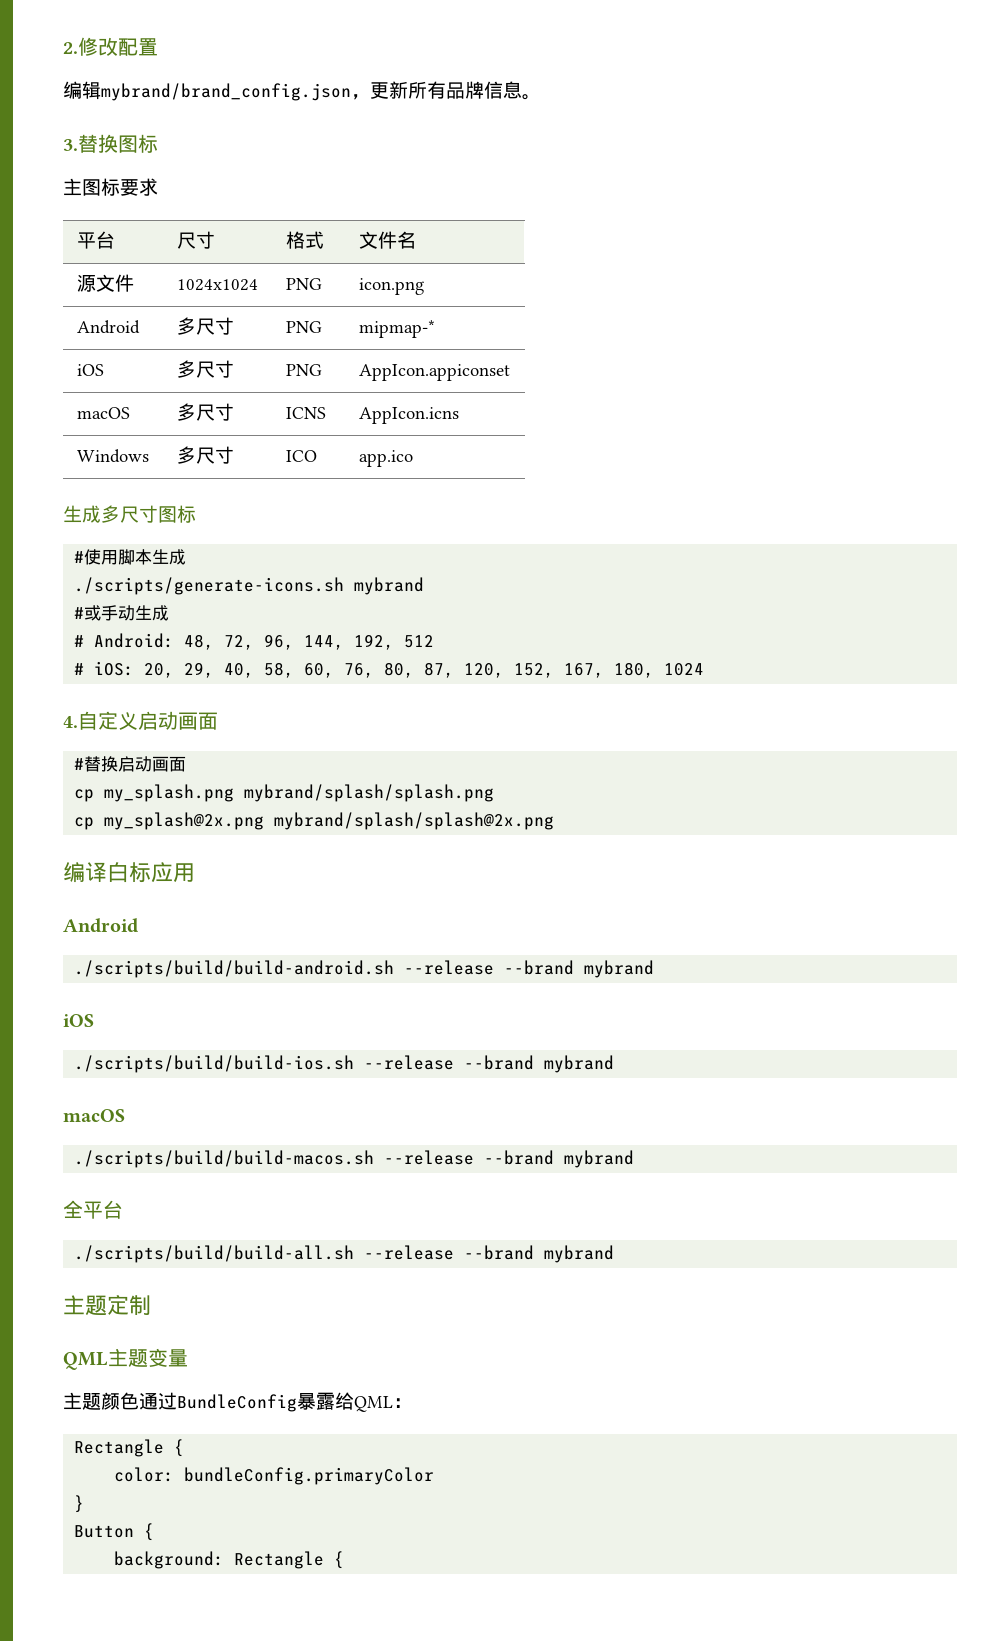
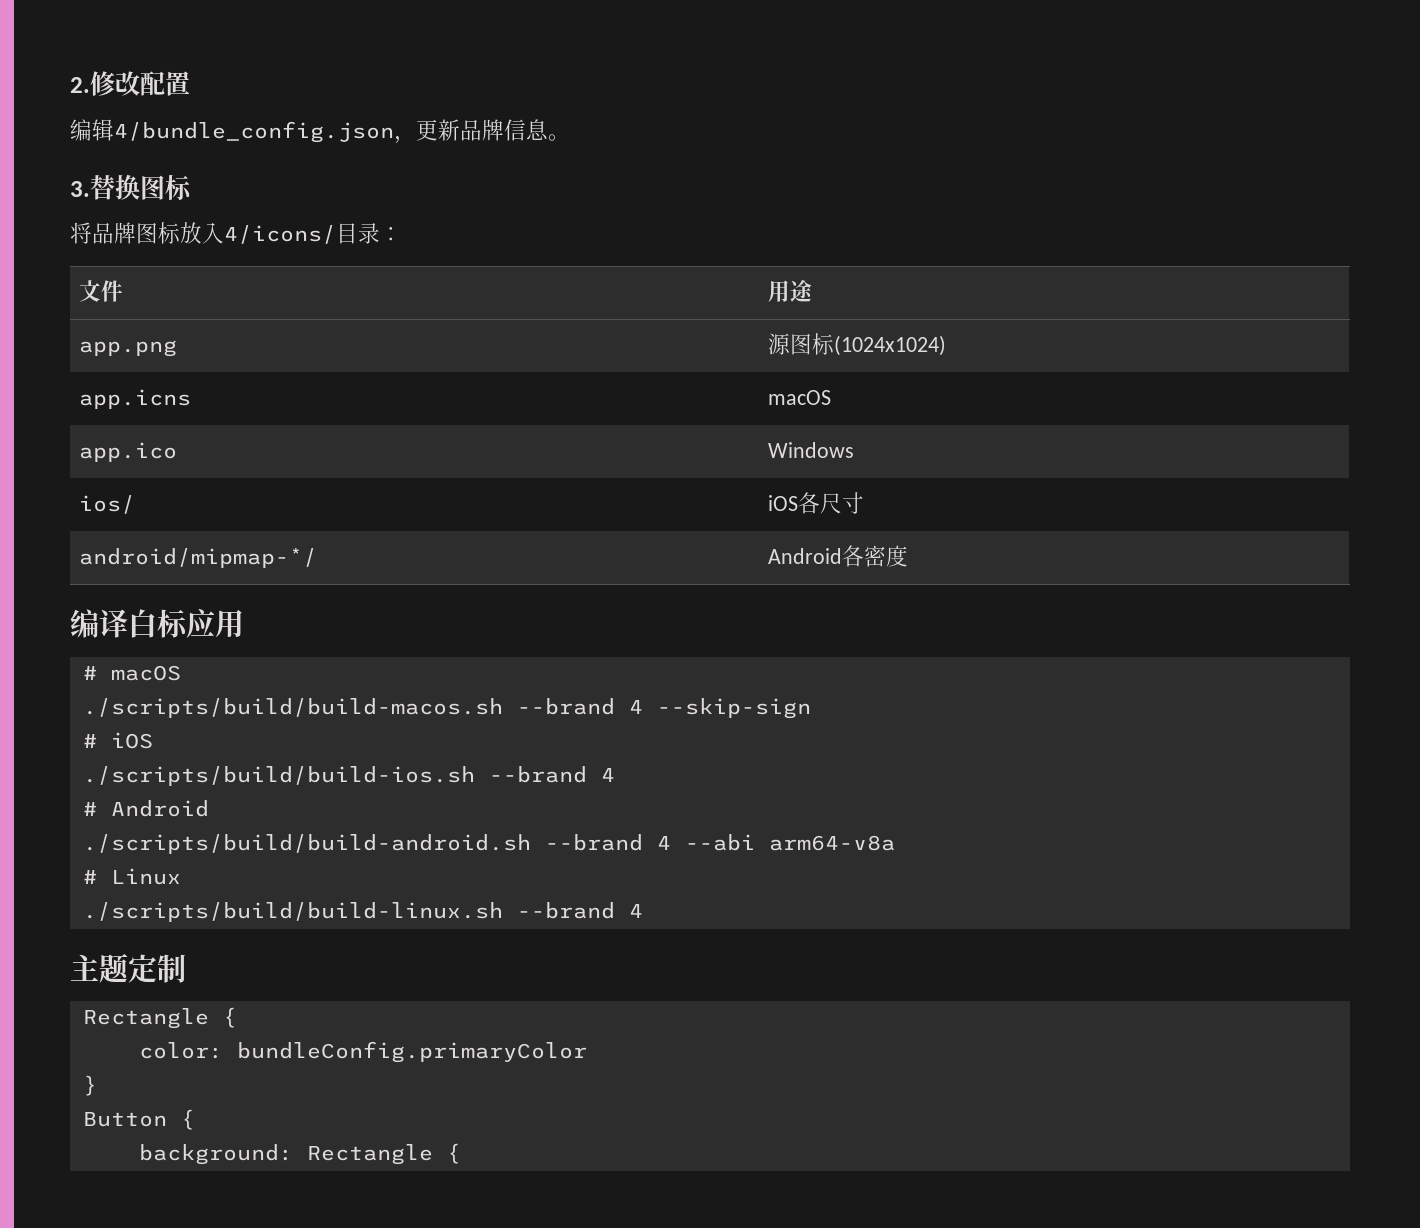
[101,81,446,101] mybrand/brand_config.json，更新所有 -> [114,119,460,144] 4/bundle_config.json，更新
[63,178,158,196] [76,231,115,249] [176,231,215,249] [285,231,324,249] [358,231,416,249] [76,274,134,292] [176,279,258,291] [285,278,322,290] [358,278,424,295] [76,320,140,334] [176,317,234,335] [285,321,322,333] [358,320,435,338] [76,364,104,376] [176,360,234,378] [285,364,322,376] [358,364,510,381] [76,407,130,419] [176,403,234,421] [285,407,326,419] [358,407,459,424] [76,449,149,463] [176,446,234,464] [285,450,317,462] [358,450,413,467] [63,505,196,523] [74,549,187,565] [74,577,425,595] [74,605,170,621] [74,633,435,650] [74,661,705,678] [63,711,218,730] [74,756,187,772] [74,784,495,802] [74,812,555,830] [63,862,195,883] [63,918,138,933] [74,960,655,978] [63,1014,94,1027] [74,1055,615,1073] [63,1109,125,1122] [74,1150,635,1168] [63,1200,123,1219] [74,1245,615,1263] [63,1295,151,1316] [63,1348,188,1370] [63,1392,412,1412] 主图标要求 // 平台 | 尺寸 | 格式 | 文件名 // 源文件 | 1024x1024 | PNG | icon.png // Android | 多尺寸 | PNG | mipmap-* // iOS | 多尺寸 | PNG | AppIcon.appiconset // macOS | 多尺寸 | ICNS | AppIcon.icns // Windows | 多尺寸 | ICO | app.ico // 生成多尺寸图标 // #使用脚本生成 // ./scripts/generate-icons.sh mybrand // #或手动生成 // # Android: 48, 72, 96, 144, 192, 512 // # iOS: 20, 29, 40, 58, 60, 76, 80, 87, 120, 152, 167, 180, 1024 // 4.自定义启动画面 // #替换启动画面 // cp my_splash.png mybrand/splash/splash.png // cp my_splash@2x.png mybrand/splash/splash@2x.png // 编译白标应用 // Android // ./scripts/build/build-android.sh --release --brand mybrand // iOS // ./scripts/build/build-ios.sh --release --brand mybrand // macOS // ./scripts/build/build-macos.sh --release --brand mybrand // 全平台 // ./scripts/build/build-all.sh --release --brand mybrand // 主题定制 // QML主题变量 // 主题颜色通过BundleConfig暴露给QML： -> [70,222,402,244] [78,280,123,302] [767,280,813,302] [78,340,177,357] [767,333,946,356] [78,389,191,409] [767,390,831,405] [78,442,177,462] [767,442,854,458] [78,495,135,514] [767,492,864,514] [78,548,317,568] [767,545,908,567] [70,609,244,638] [82,665,181,681] [82,698,811,719] [82,732,153,749] [82,766,615,786] [82,800,209,817] [82,834,895,854] [82,868,181,885] [82,902,643,922] [70,953,186,983] 将品牌图标放入4/icons/目录： // 文件 | 用途 // app.png | 源图标(1024x1024) // app.icns | macOS // app.ico | Windows // ios/ | iOS各尺寸 // android/mipmap-*/ | Android各密度 // 编译白标应用 // # macOS // ./scripts/build/build-macos.sh --brand 4 --skip-sign // # iOS // ./scripts/build/build-ios.sh --brand 4 // # Android // ./scripts/build/build-android.sh --brand 4 --abi arm64-v8a // # Linux // ./scripts/build/build-linux.sh --brand 4 // 主题定制

